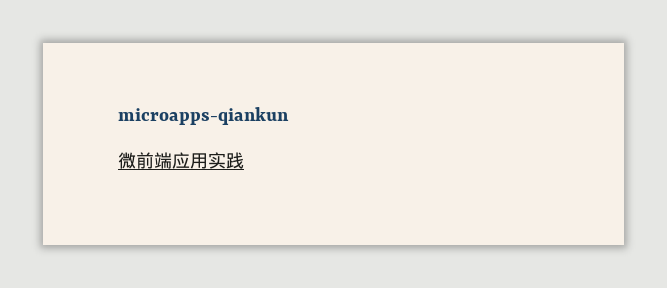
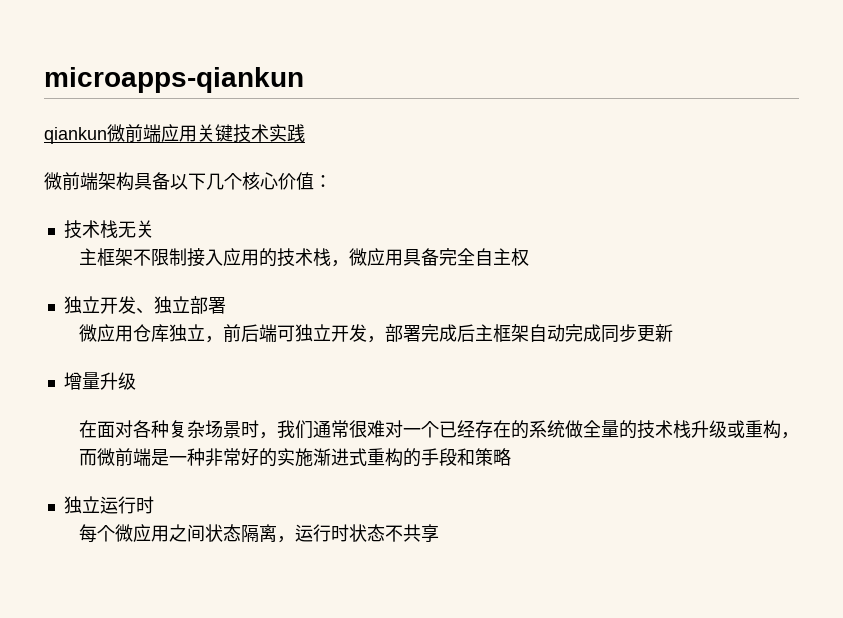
(289, 116) none -> [44,127,107,144] qiankun
(208, 161) none -> [197,124,269,143] 关键技术
(244, 160) none -> [44,172,332,191] [63,220,154,239] [78,248,529,267] [63,296,226,314] [78,324,673,343] [63,372,136,390] [78,420,799,439] [78,448,511,467] [63,496,154,514] [78,524,439,543] // 微前端架构具备以下几个核心价值： // 技术栈无关 // 主框架不限制接入应用的技术栈，微应用具备完全自主权 // 独立开发、独立部署 // 微应用仓库独立，前后端可独立开发，部署完成后主框架自动完成同步更新 // 增量升级 // 在面对各种复杂场景时，我们通常很难对一个已经存在的系统做全量的技术栈升级或重构，而微前端是一种非常好的实施渐进式重构的手段和策略 // 独立运行时 // 每个微应用之间状态隔离，运行时状态不共享

